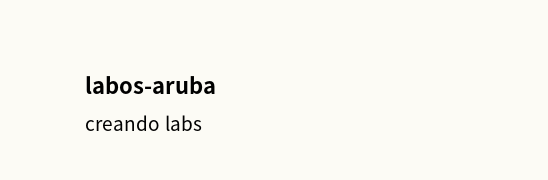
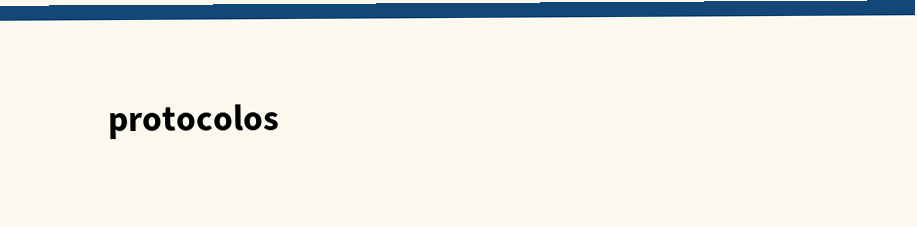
[85,76,216,94] [85,115,203,131] labos-aruba // creando labs -> [107,104,280,140] protocolos

